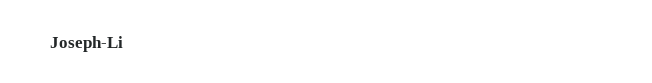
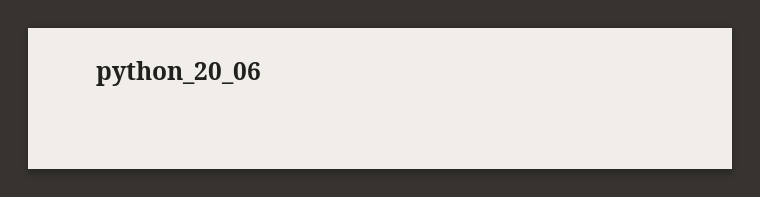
[50,36,123,52] Joseph-Li -> [96,61,261,86] python_20_06

